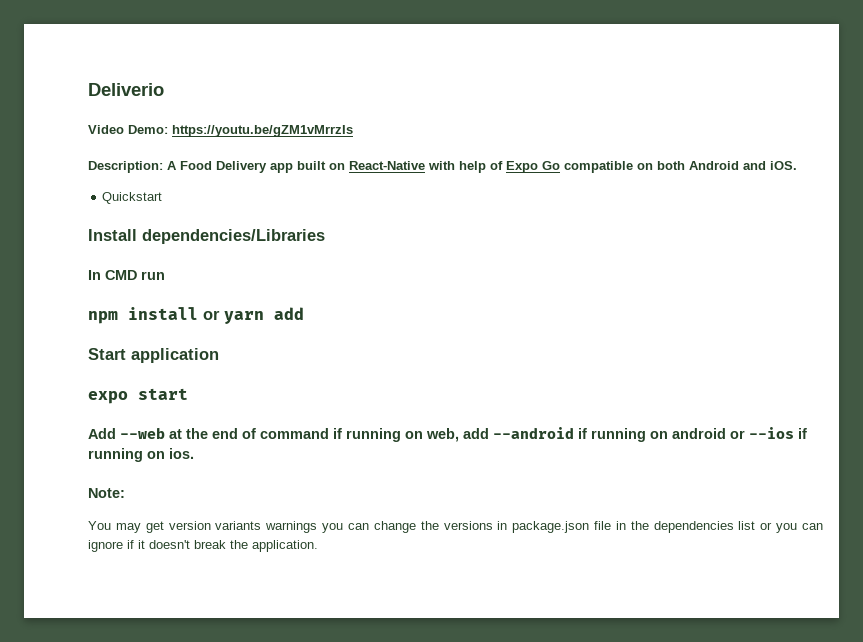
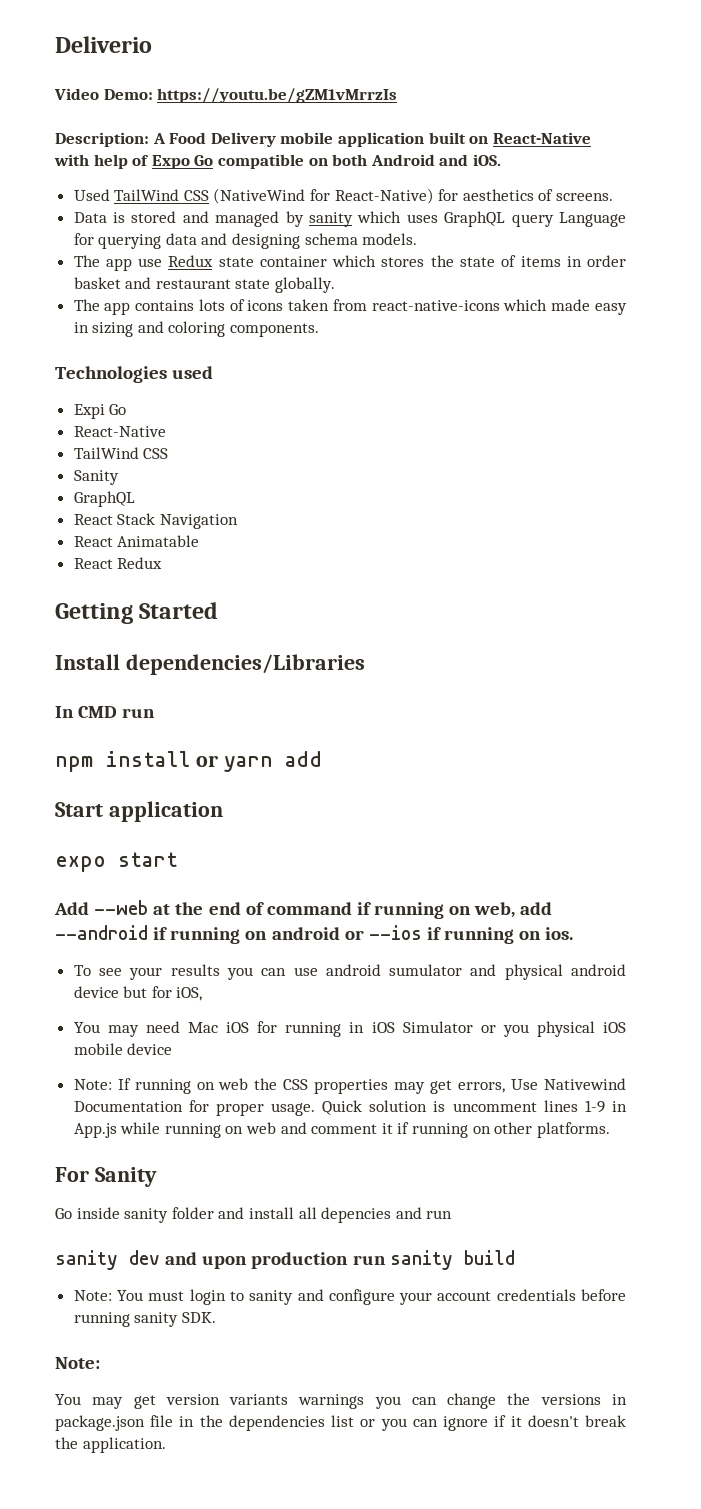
[270,163,293,173] app -> [280,132,424,147] mobile application
[102,192,163,204] Quickstart -> [73,188,614,204] [73,211,626,227] [73,233,418,249] [73,255,626,271] [73,277,336,293] [73,299,627,315] [73,321,320,337] [55,366,214,383] [73,404,127,419] [73,426,166,437] [73,447,169,459] [73,470,119,485] [73,491,135,507] [73,513,238,529] [73,535,200,547] [73,557,163,569] [55,602,219,624] Used TailWind CSS (NativeWind for React-Native) for aesthetics of screens. // Data is stored and managed by sanity which uses GraphQL query Language for querying data and designing schema models. // The app use Redux state container which stores the state of items in order basket and restaurant state globally. // The app contains lots of icons taken from react-native-icons which made easy in sizing and coloring components. // Technologies used // Expi Go // React-Native // TailWind CSS // Sanity // GraphQL // React Stack Navigation // React Animatable // React Redux // Getting Started
(194, 453) none -> [73,964,626,980] [73,986,203,1001] [73,1021,627,1037] [73,1043,173,1055] [73,1078,626,1094] [73,1100,627,1116] [73,1122,610,1138] [55,1167,157,1187] [55,1207,453,1223] [55,1250,515,1270] [73,1289,626,1305] [73,1312,216,1327] // To see your results you can use android sumulator and physical android device but for iOS, // You may need Mac iOS for running in iOS Simulator or you physical iOS mobile device // Note: If running on web the CSS properties may get errors, Use Nativewind Documentation for proper usage. Quick solution is uncomment lines 1-9 in App.js while running on web and comment it if running on other platforms. // For Sanity // Go inside sanity folder and install all depencies and run // sanity dev and upon production run sanity build // Note: You must login to sanity and configure your account credentials before running sanity SDK.

